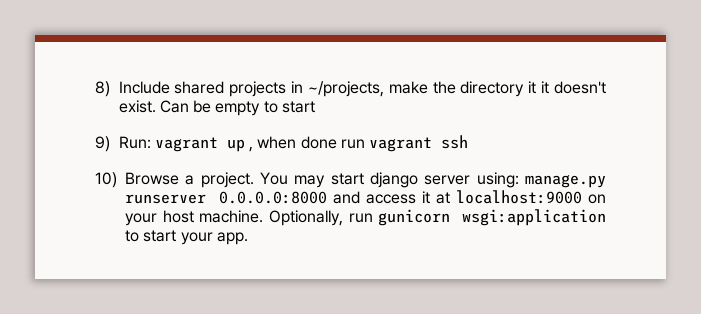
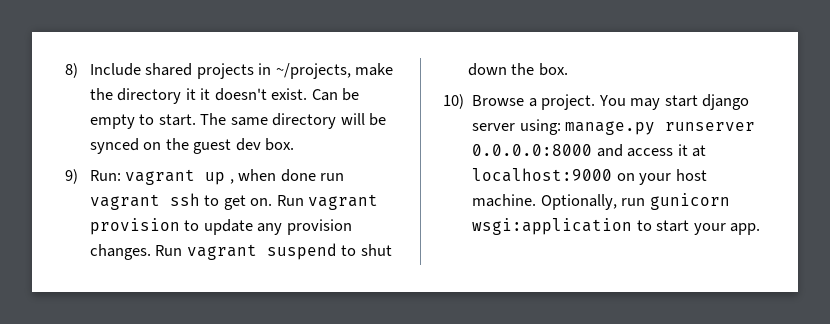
[282,101,316,113] start -> [158,113,387,129] [89,138,295,154] start. The same directory will be synced on the guest dev box.
(469, 142) none -> [204,194,379,210] [89,218,352,235] [89,243,392,260] [467,63,568,76] to get on. Run vagrant provision to update any provision changes. Run vagrant suspend to shut down the box.

